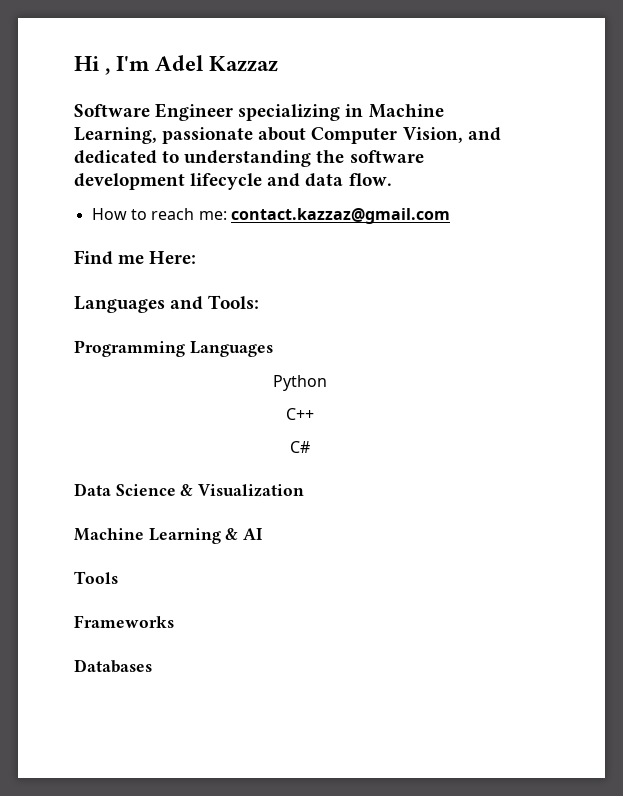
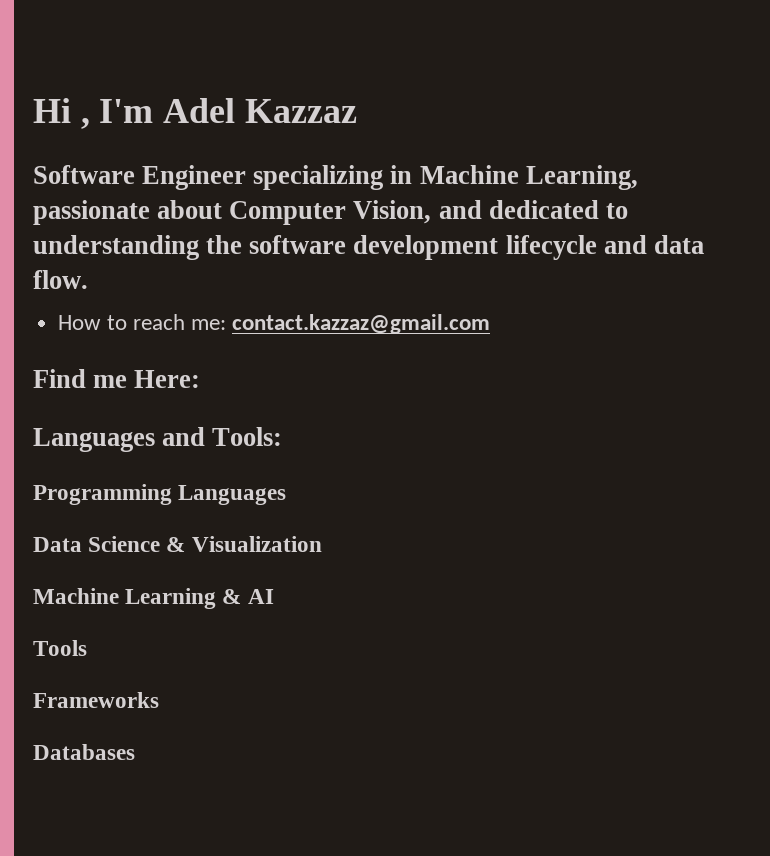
[272,375,327,391] [285,408,314,420] [289,441,310,453] // Python // C++ // C# -> (287, 495) none

